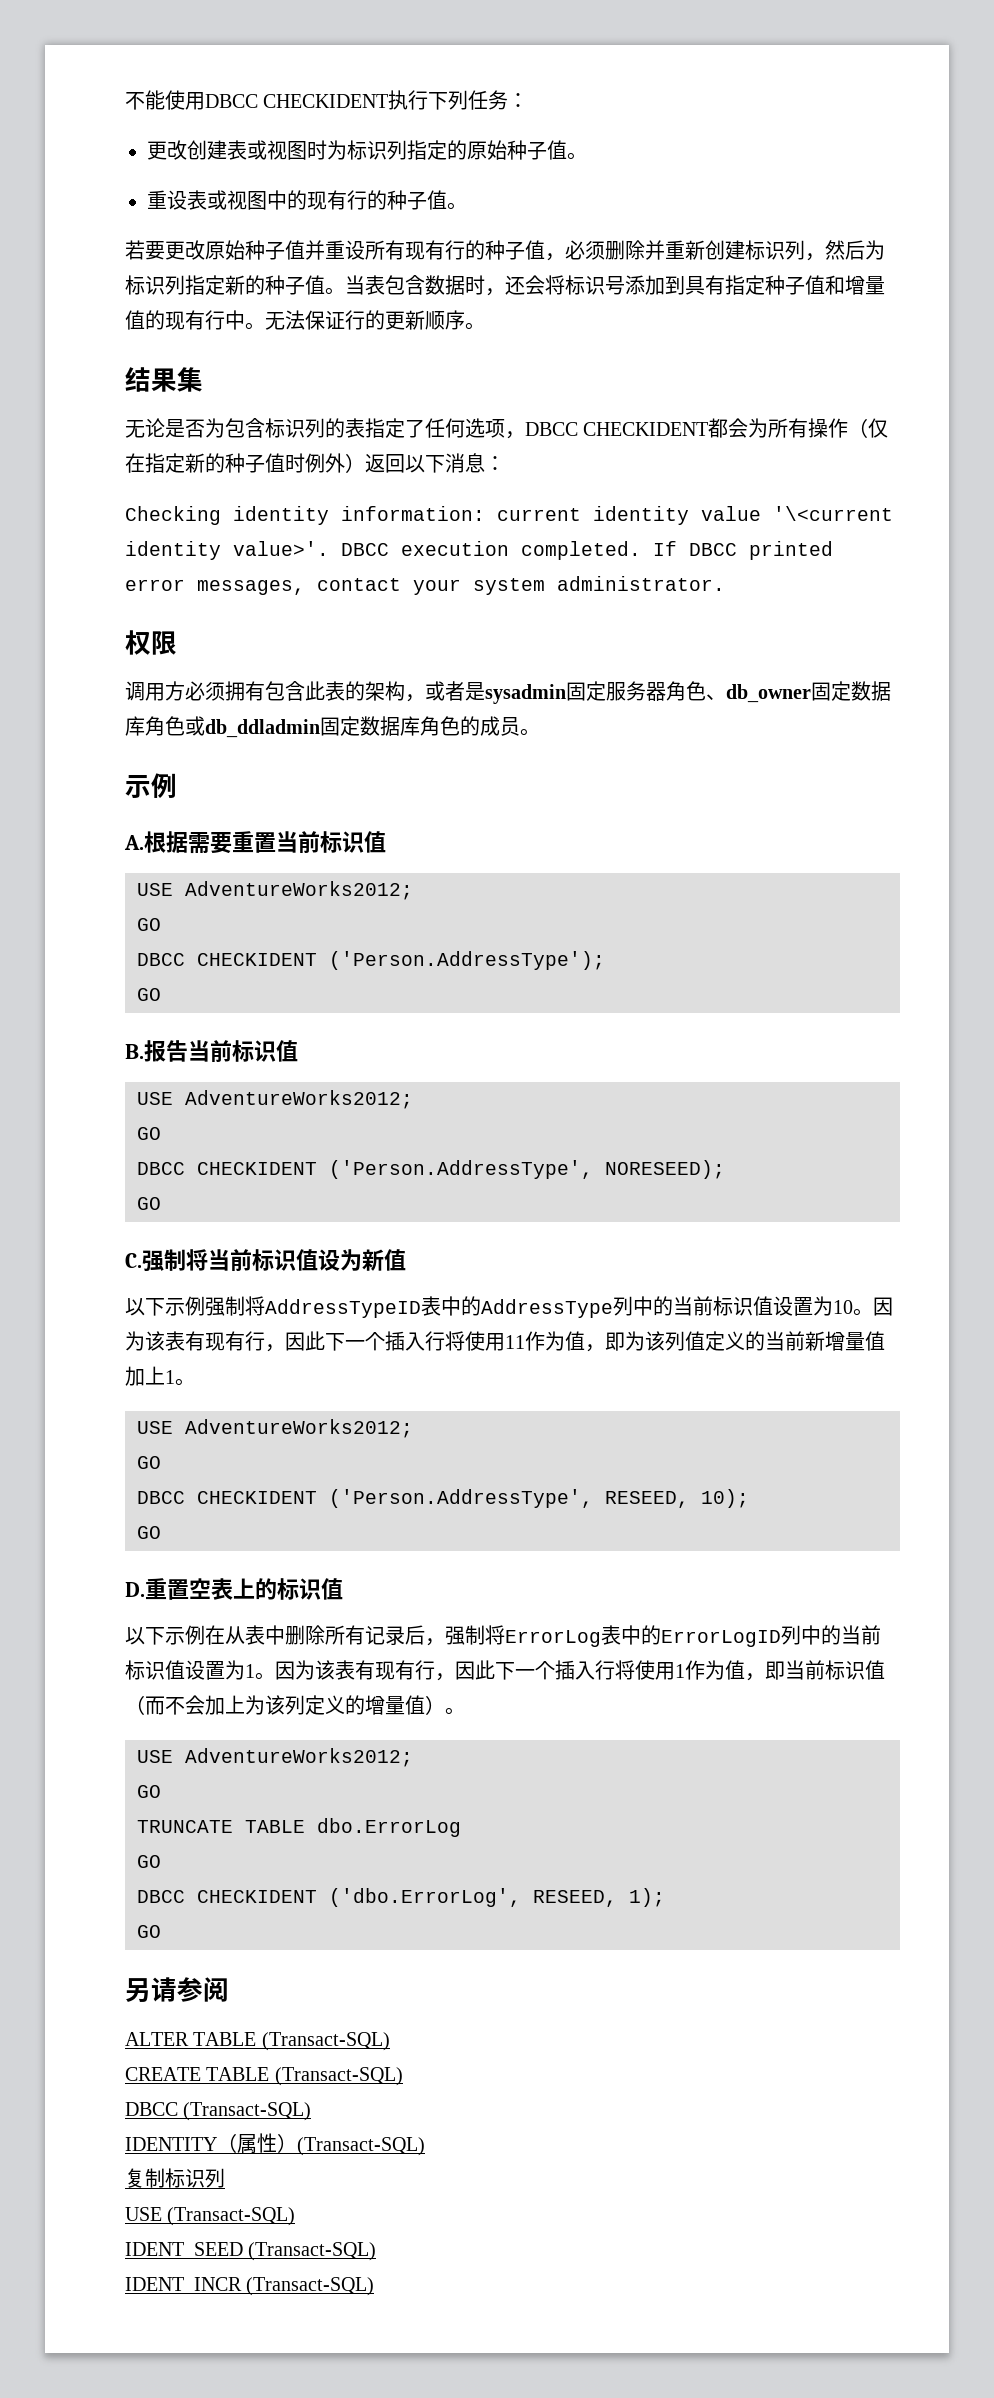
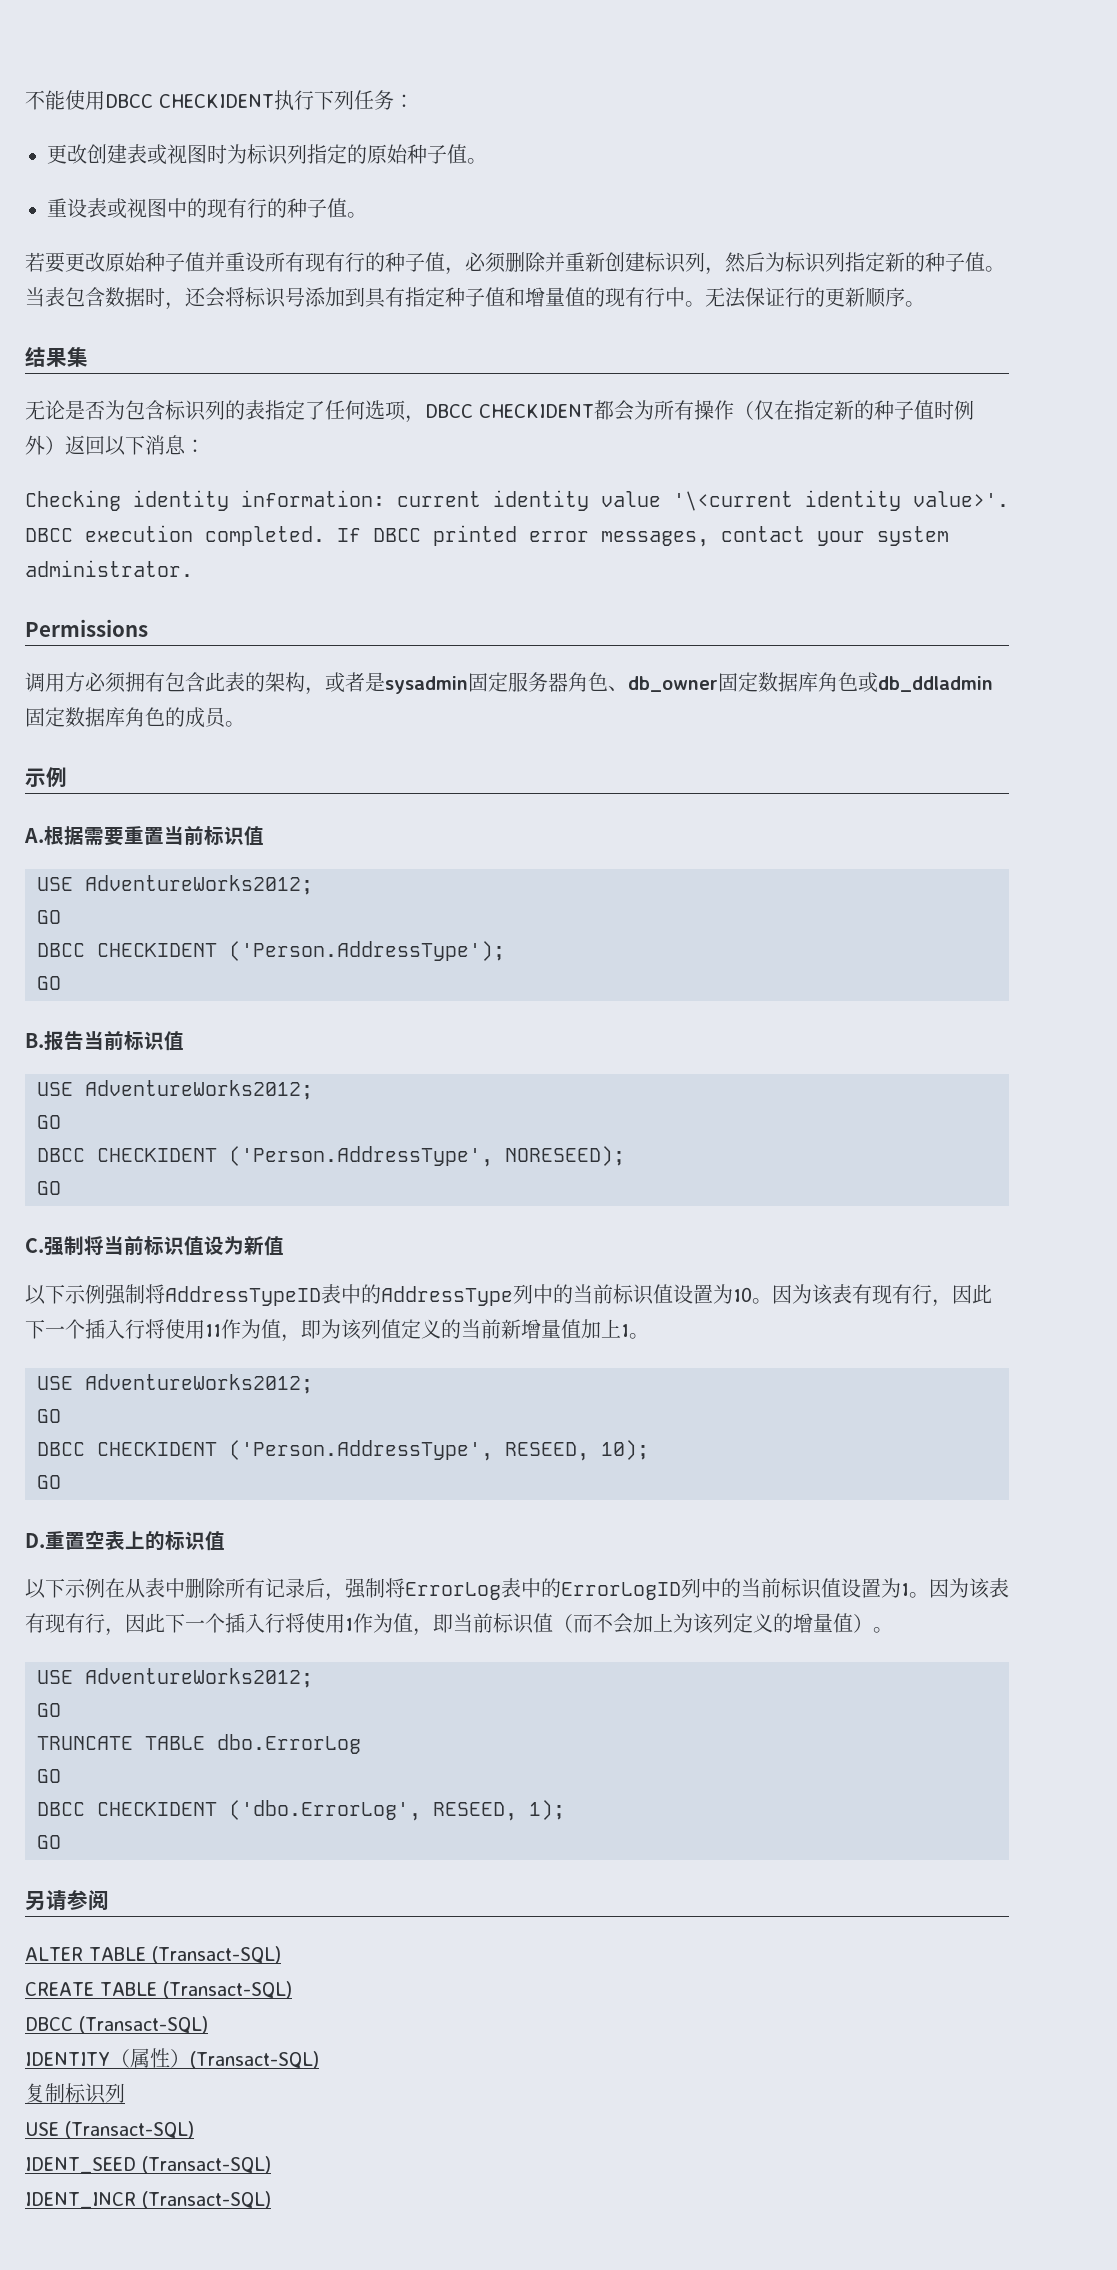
[125,630,177,655] 权限 -> [25,619,148,637] Permissions

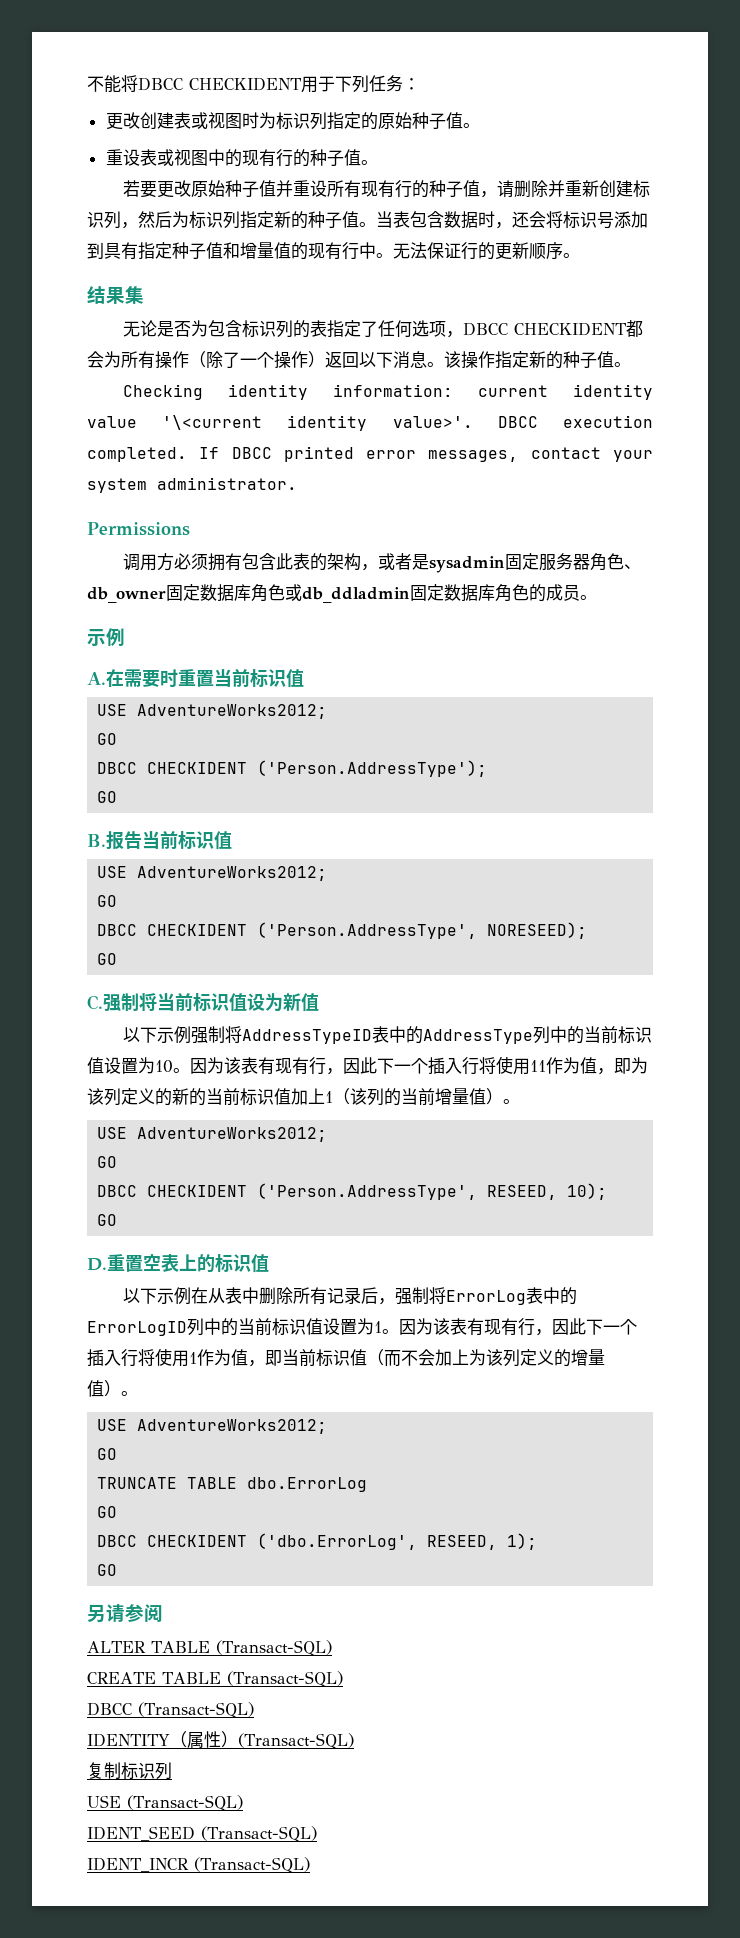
[65,90,314,111] 使用DBCC CHECKIDENT执行 -> [121,75,335,93] 将DBCC CHECKIDENT用于
[465,252,506,273] 必须 -> [497,180,515,198] 请
[754,400,974,420] [25,435,205,456] 仅在指定新的种子值时例外）返回以下消息： -> [206,351,631,369] 除了一个操作）返回以下消息。该操作指定新的种子值。
[44,826,124,846] 根据需要 -> [106,669,178,688] 在需要时
[381,1319,629,1339] 值定义的当前新增量值加上1 -> [121,1088,503,1106] 定义的新的当前标识值加上1（该列的当前增量值）

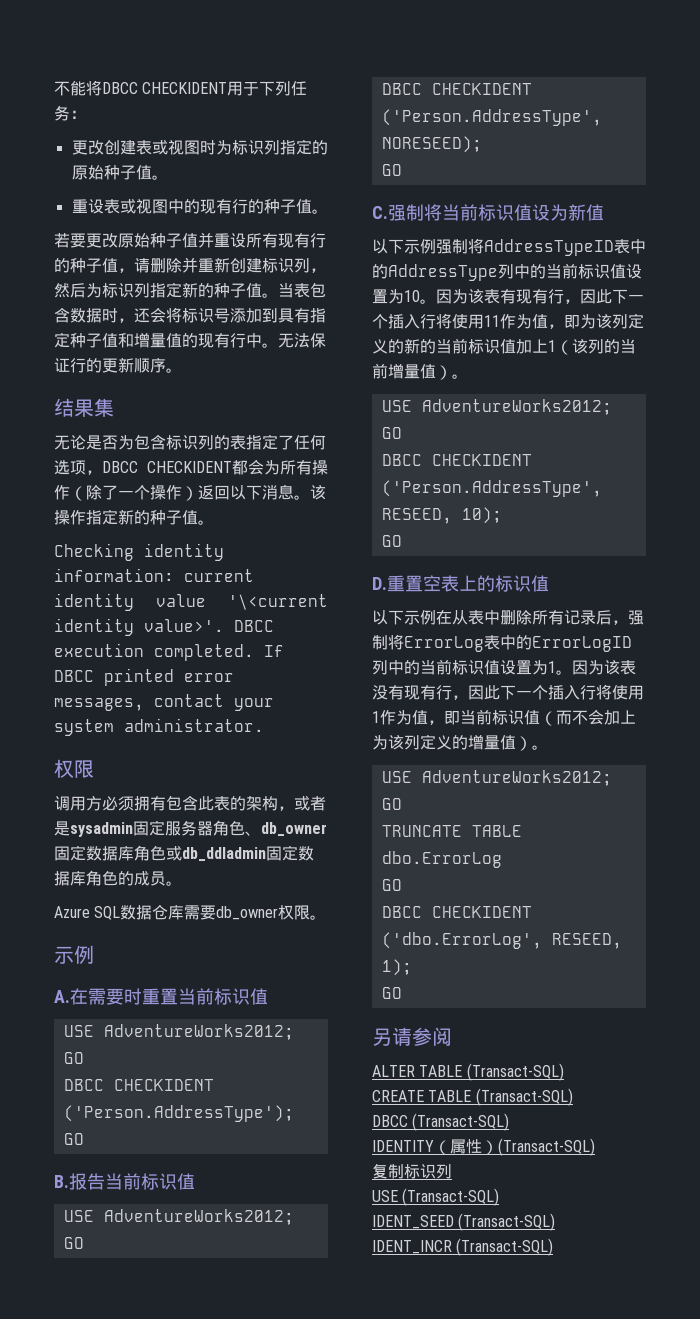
[87,522,190,536] Permissions -> [54,759,94,778] 权限
(597, 597) none -> [54,905,327,920] // Azure SQL数据仓库需要db_owner权限。
(467, 1326) none -> [372,685,388,700] 没

